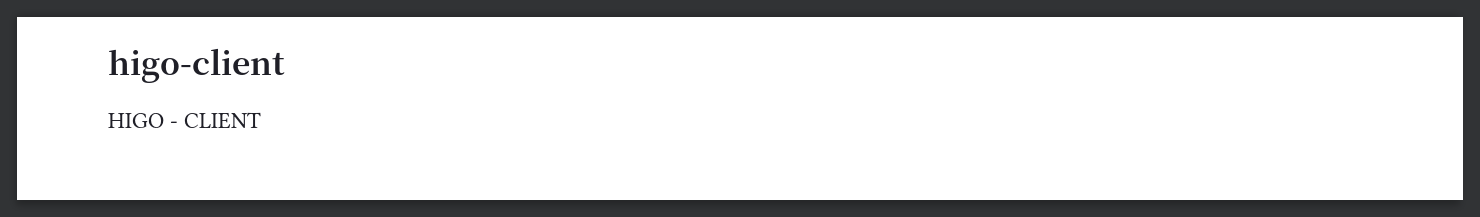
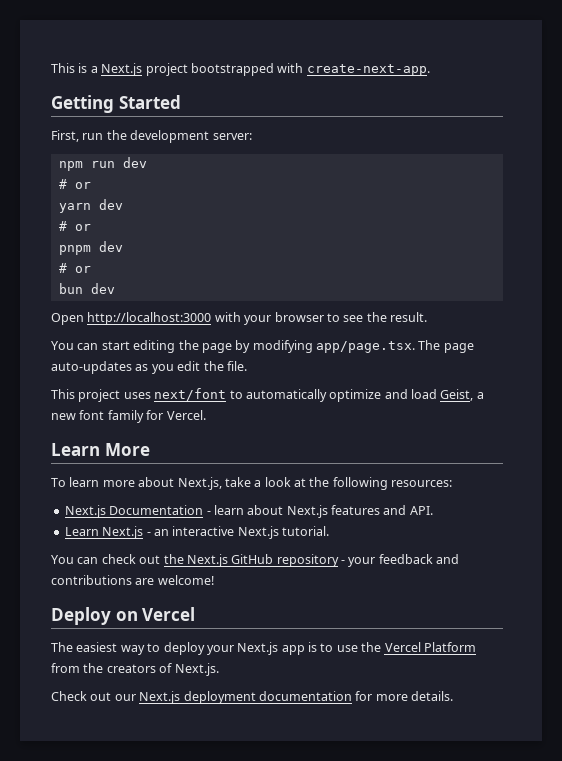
[108,48,285,83] [108,112,262,129] higo-client // HIGO - CLIENT -> [51,63,430,76] [51,95,181,113] [51,130,252,143] [58,157,147,171] [58,179,91,189] [58,199,123,213] [58,221,91,231] [58,241,123,255] [58,263,91,273] [58,283,115,294] [51,312,427,325] [51,340,474,353] [51,361,247,374] [51,388,484,402] [51,410,206,423] [51,443,150,456] [51,477,453,490] [64,505,433,518] [64,526,329,539] [51,554,460,567] [51,575,214,585] [51,607,196,625] [51,642,476,655] [51,663,219,676] [51,691,453,704] This is a Next.js project bootstrapped with create-next-app. // Getting Started // First, run the development server: // npm run dev // # or // yarn dev // # or // pnpm dev // # or // bun dev // Open http://localhost:3000 with your browser to see the result. // You can start editing the page by modifying app/page.tsx. The page auto-updates as you edit the file. // This project uses next/font to automatically optimize and load Geist, a new font family for Vercel. // Learn More // To learn more about Next.js, take a look at the following resources: // Next.js Documentation - learn about Next.js features and API. // Learn Next.js - an interactive Next.js tutorial. // You can check out the Next.js GitHub repository - your feedback and contributions are welcome! // Deploy on Vercel // The easiest way to deploy your Next.js app is to use the Vercel Platform from the creators of Next.js. // Check out our Next.js deployment documentation for more details.

